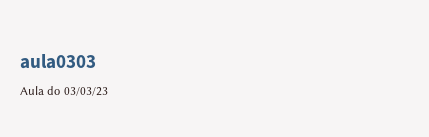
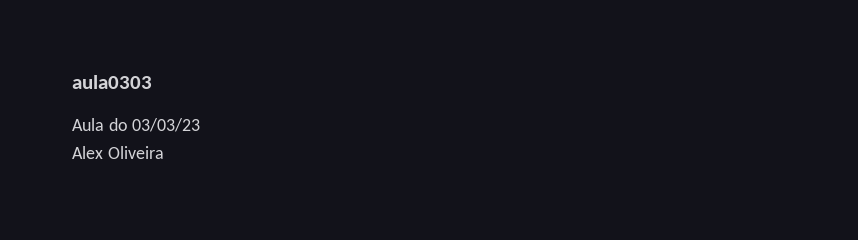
(108, 91) none -> [72,146,164,159] // Alex Oliveira

